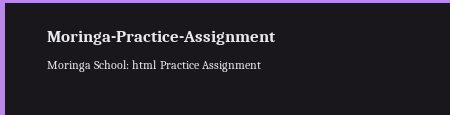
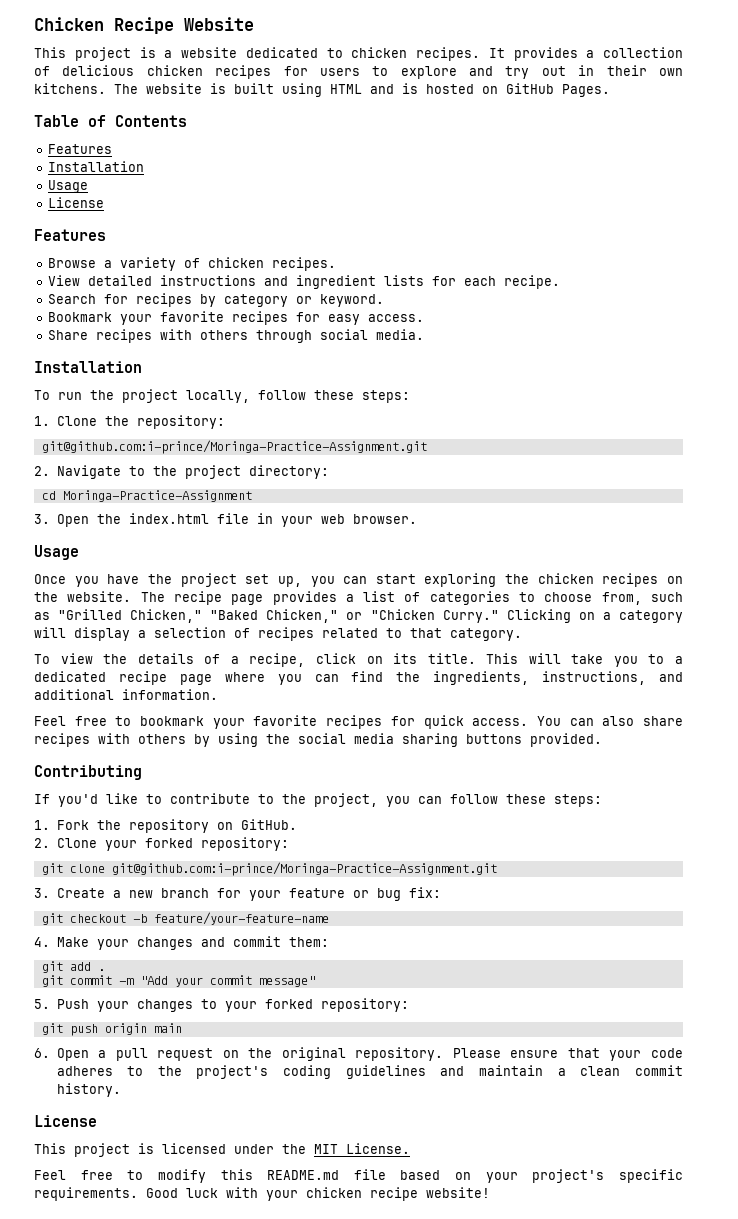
[47,30,276,45] [47,60,261,72] Moringa-Practice-Assignment // Moringa School: html Practice Assignment -> [34,17,254,34] [34,47,683,61] [34,65,683,79] [34,83,610,97] [34,115,187,127] [48,144,113,154] [48,161,145,172] [48,180,89,193] [48,197,105,208] [34,229,106,241] [48,257,337,271] [48,275,561,289] [48,293,385,307] [48,311,425,325] [48,329,425,343] [34,361,142,373] [34,389,410,403] [34,415,225,429] [41,440,427,454] [34,465,329,479] [41,490,252,502] [34,513,417,527] [34,545,79,560] [34,573,683,587] [34,591,683,605] [34,609,683,623] [34,627,522,641] [34,653,683,667] [34,671,683,685] [34,689,218,700] [34,715,684,729] [34,733,602,747] [34,765,142,780] [34,793,602,807] [34,819,297,833] [34,837,289,851] [41,862,497,876] [34,887,441,901] [41,912,329,925] [34,936,329,950] [41,961,105,973] [41,975,315,987] [34,998,409,1012] [41,1023,182,1036] [34,1047,683,1061] [56,1065,683,1079] [56,1083,121,1097] [34,1115,97,1127] [34,1143,410,1157] [34,1169,683,1183] [34,1187,490,1201] Chicken Recipe Website // This project is a website dedicated to chicken recipes. It provides a collection of delicious chicken recipes for users to explore and try out in their own kitchens. The website is built using HTML and is hosted on GitHub Pages. // Table of Contents // Features // Installation // Usage // License // Features // Browse a variety of chicken recipes. // View detailed instructions and ingredient lists for each recipe. // Search for recipes by category or keyword. // Bookmark your favorite recipes for easy access. // Share recipes with others through social media. // Installation // To run the project locally, follow these steps: // 1. Clone the repository: // git@github.com:i-prince/Moringa-Practice-Assignment.git // 2. Navigate to the project directory: // cd Moringa-Practice-Assignment // 3. Open the index.html file in your web browser. // Usage // Once you have the project set up, you can start exploring the chicken recipes on the website. The recipe page provides a list of categories to choose from, such as "Grilled Chicken," "Baked Chicken," or "Chicken Curry." Clicking on a category will display a selection of recipes related to that category. // To view the details of a recipe, click on its title. This will take you to a dedicated recipe page where you can find the ingredients, instructions, and additional information. // Feel free to bookmark your favorite recipes for quick access. You can also share recipes with others by using the social media sharing buttons provided. // Contributing // If you'd like to contribute to the project, you can follow these steps: // 1. Fork the repository on GitHub. // 2. Clone your forked repository: // git clone git@github.com:i-prince/Moringa-Practice-Assignment.git // 3. Create a new branch for your feature or bug fix: // git checkout -b feature/your-feature-name // 4. Make your changes and commit them: // git add . // git commit -m "Add your commit message" // 5. Push your changes to your forked repository: // git push origin main // 6. Open a pull request on the original repository. Please ensure that your code adheres to the project's coding guidelines and maintain a clean commit history. // License // This project is licensed under the MIT License. // Feel free to modify this README.md file based on your project's specific requirements. Good luck with your chicken recipe website!

